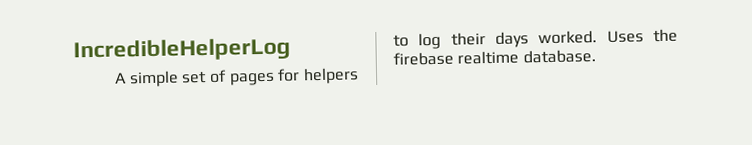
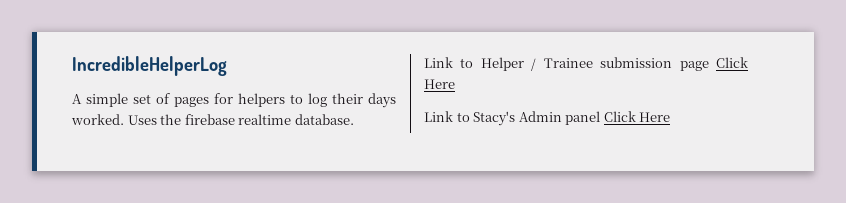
(596, 56) none -> [424,57,748,71] [424,79,455,89] [424,111,671,126] // Link to Helper / Trainee submission page Click Here // Link to Stacy's Admin panel Click Here

